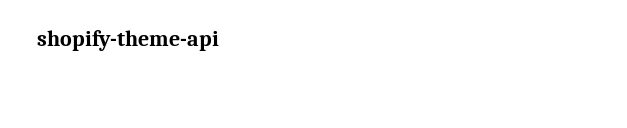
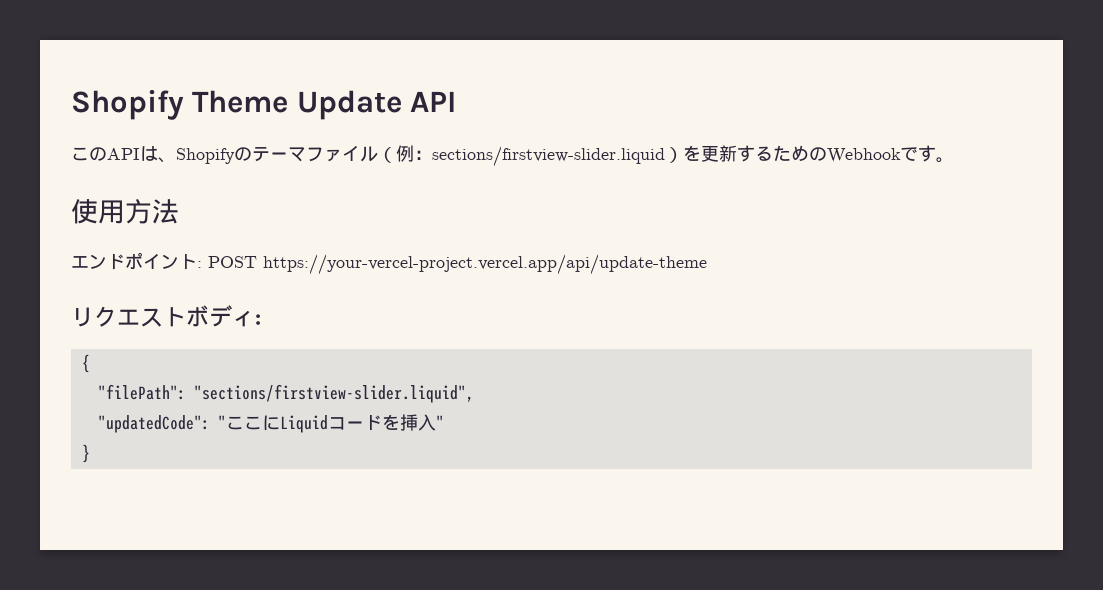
[37,30,219,51] shopify-theme-api -> [71,89,457,120] [71,145,954,167] [71,199,179,224] [71,252,707,275] [71,305,261,327] [81,354,90,373] [97,384,474,403] [97,414,444,433] [81,444,90,463] Shopify Theme Update API // このAPIは、Shopifyのテーマファイル（例：sections/firstview-slider.liquid）を更新するためのWebhookです。 // 使用方法 // エンドポイント: POST https://your-vercel-project.vercel.app/api/update-theme // リクエストボディ: // { // "filePath": "sections/firstview-slider.liquid", // "updatedCode": "ここにLiquidコードを挿入" // }

